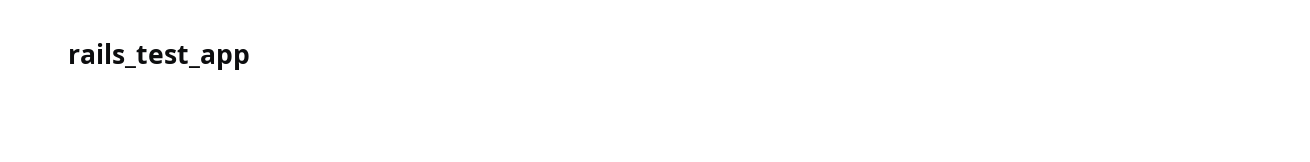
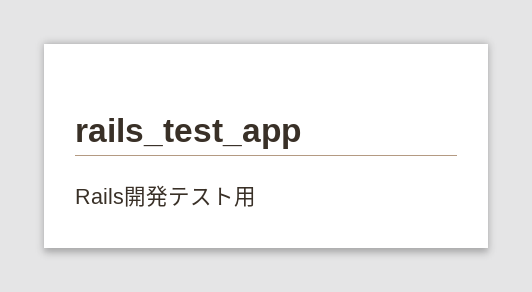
(250, 56) none -> [75,185,256,207] // Rails開発テスト用

